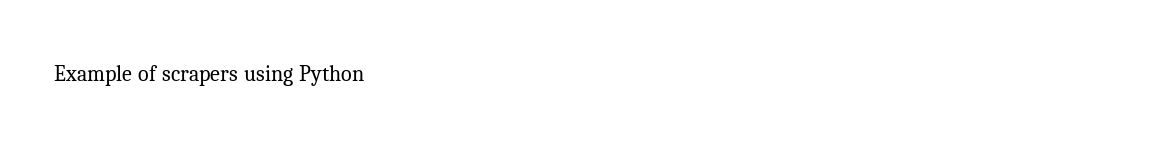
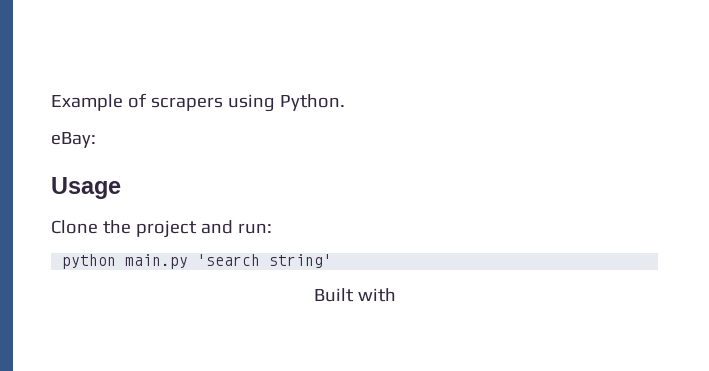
[298,65,364,86] Python -> [279,94,345,111] [51,132,96,148] [51,177,121,199] [51,220,272,238] [62,254,333,269] [313,288,396,302] Python. // eBay: // Usage // Clone the project and run: // python main.py 'search string' // Built with

